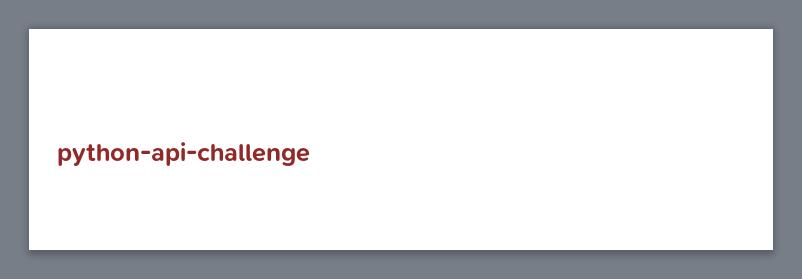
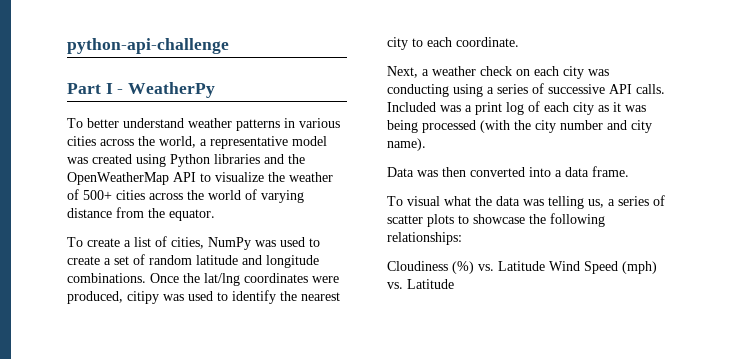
(310, 154) none -> [67,82,216,98] [67,118,340,131] [67,136,327,149] [67,154,305,167] [67,172,333,185] [67,189,304,203] [67,207,215,221] [67,236,320,250] [67,254,319,268] [67,273,339,286] [67,290,340,304] [387,37,519,50] [387,66,609,79] [387,83,665,97] [387,101,646,115] [387,120,652,133] [387,138,426,151] [387,166,629,177] [387,195,665,209] [387,213,605,227] [387,232,462,245] [387,261,657,274] [387,279,454,289] // Part I - WeatherPy // To better understand weather patterns in various cities across the world, a representative model was created using Python libraries and the OpenWeatherMap API to visualize the weather of 500+ cities across the world of varying distance from the equator. // To create a list of cities, NumPy was used to create a set of random latitude and longitude combinations. Once the lat/lng coordinates were produced, citipy was used to identify the nearest city to each coordinate. // Next, a weather check on each city was conducting using a series of successive API calls. Included was a print log of each city as it was being processed (with the city number and city name). // Data was then converted into a data frame. // To visual what the data was telling us, a series of scatter plots to showcase the following relationships: // Cloudiness (%) vs. Latitude Wind Speed (mph) vs. Latitude

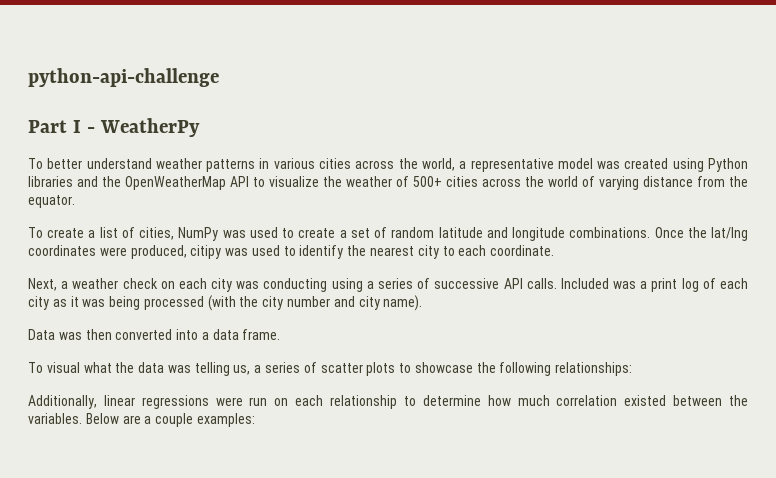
[387,261,657,274] [387,279,454,289] Cloudiness (%) vs. Latitude Wind Speed (mph) vs. Latitude -> [28,395,749,409] [28,413,255,427] Additionally, linear regressions were run on each relationship to determine how much correlation existed between the variables. Below are a couple examples:

